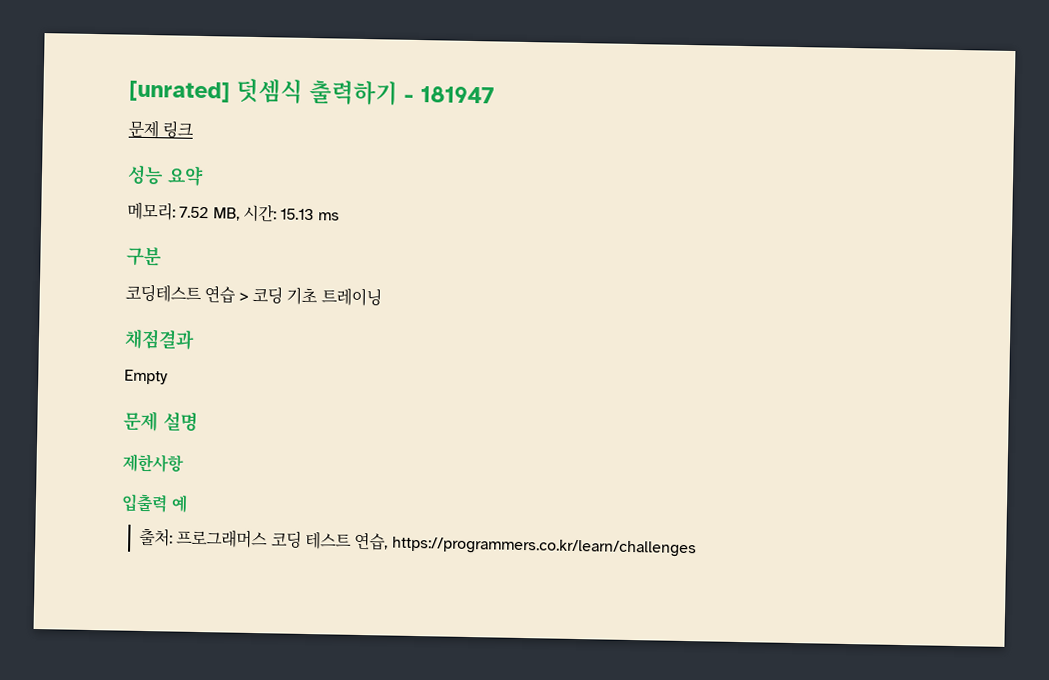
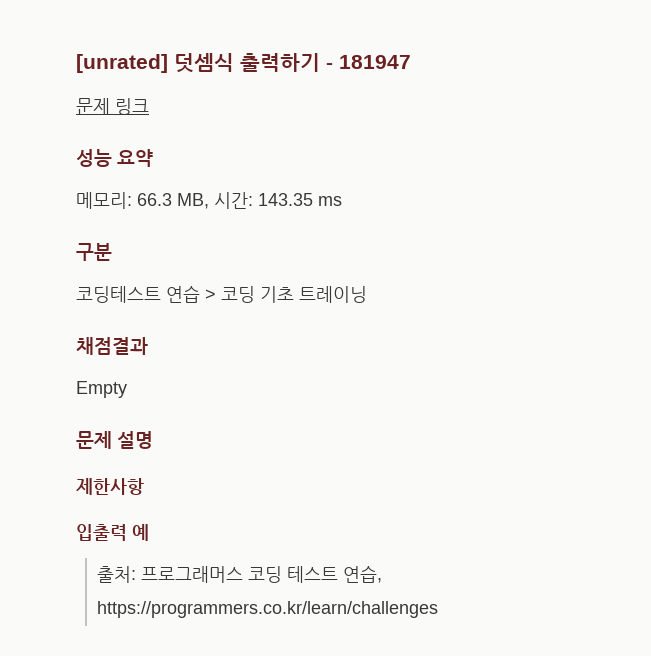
[179,206,210,219] 7.52 -> [137,193,172,206] 66.3
[280,208,315,221] 15.13 -> [258,193,313,206] 143.35

